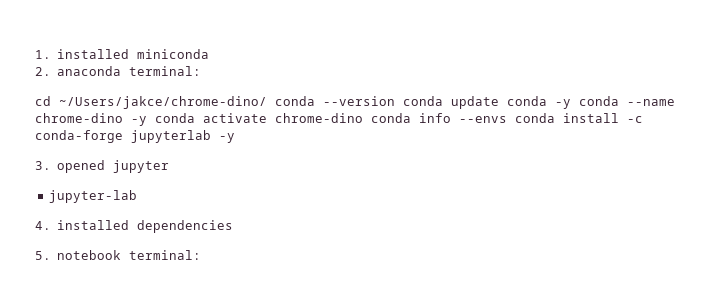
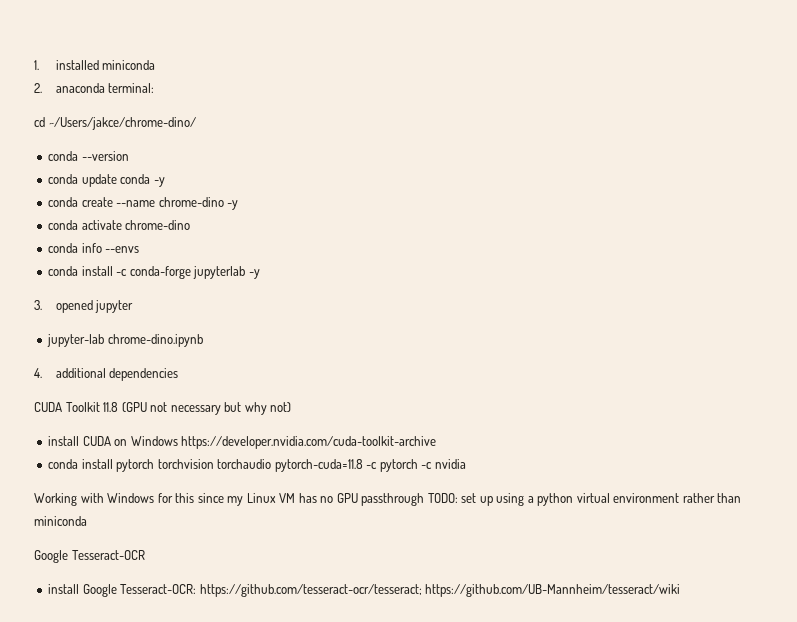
(267, 102) none -> (196, 123) //
(395, 101) none -> (129, 156) //
[579,96,619,106] conda -> [48,197,113,207] // conda create
(147, 121) none -> (239, 205) //
(363, 118) none -> (191, 225) //
(507, 119) none -> (140, 249) //
(137, 196) none -> [107,334,203,347] chrome-dino.ipynb
[57,220,130,230] installed -> [55,368,106,378] additional
[35,250,202,260] 5. notebook terminal: -> [34,402,292,415] [48,436,437,449] [48,459,466,472] [34,493,742,506] [34,516,87,526] [34,550,145,563] [48,584,681,597] CUDA Toolkit 11.8 (GPU not necessary but why not) // install CUDA on Windows https://developer.nvidia.com/cuda-toolkit-archive // conda install pytorch torchvision torchaudio pytorch-cuda=11.8 -c pytorch -c nvidia // Working with Windows for this since my Linux VM has no GPU passthrough TODO: set up using a python virtual environment rather than miniconda // Google Tesseract-OCR // install Google Tesseract-OCR: https://github.com/tesseract-ocr/tesseract; https://github.com/UB-Mannheim/tesseract/wiki

